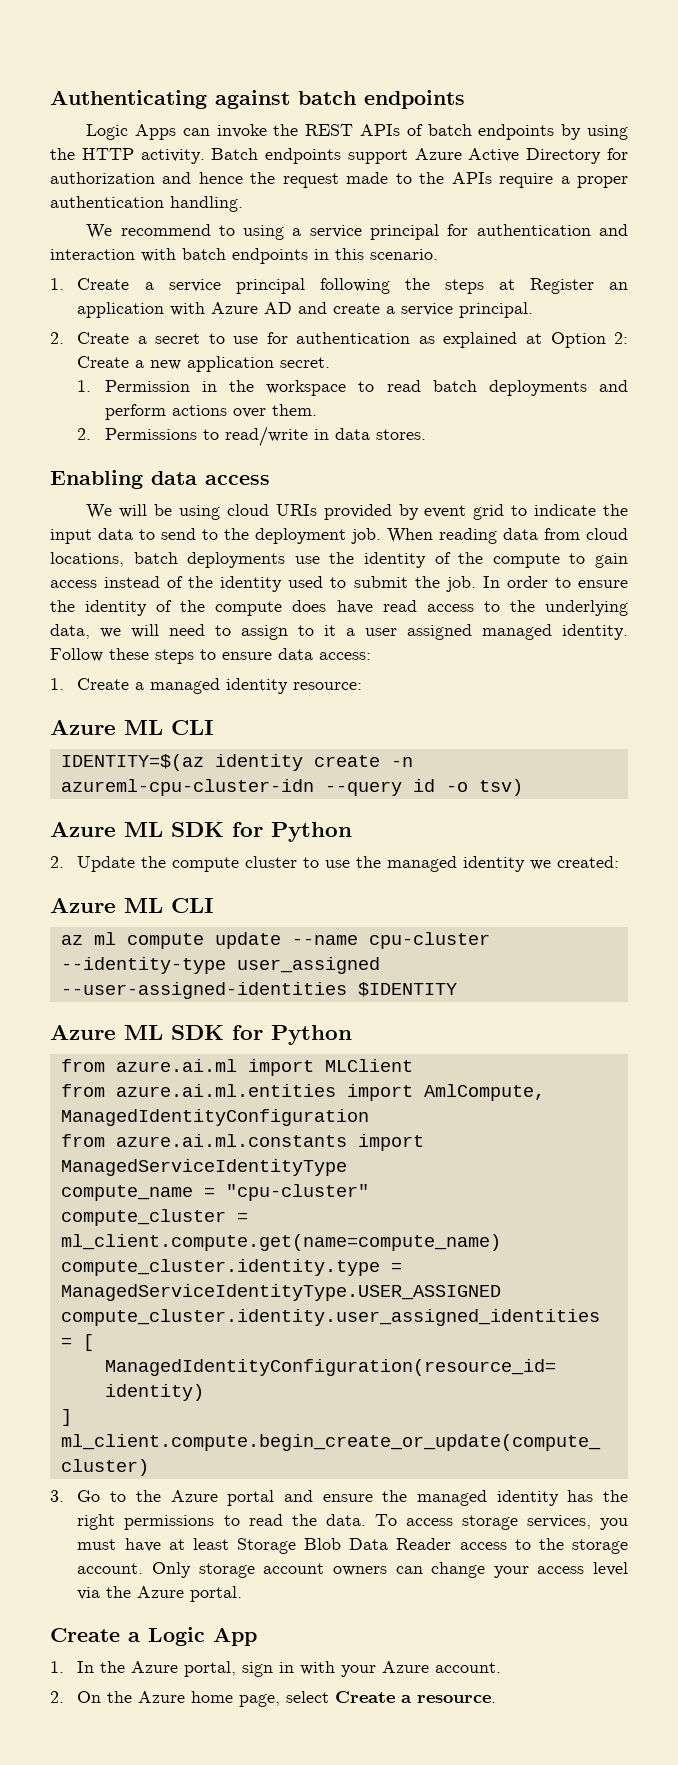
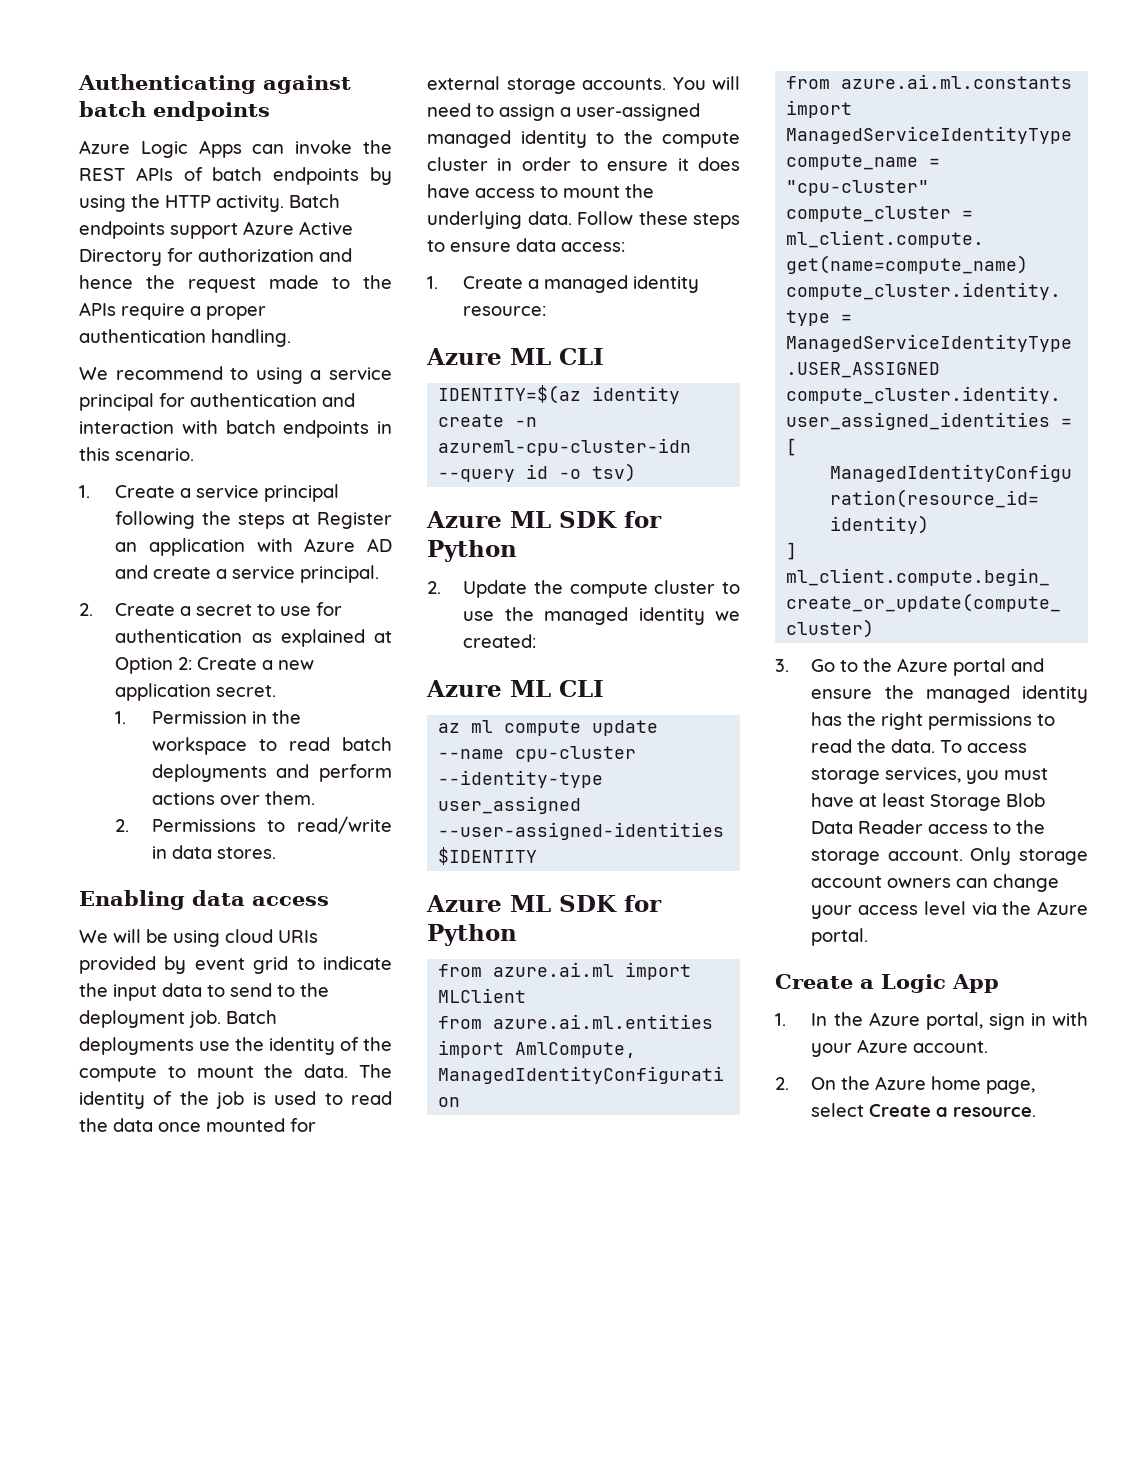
(465, 99) none -> [79,140,130,154] Azure
[387,528,628,544] [50,552,178,567] When reading data from cloud locations, batch -> [226,1010,277,1024] Batch
[595,553,629,568] [50,576,629,592] [50,600,628,616] [50,624,628,640] gain access instead of the identity used to submit the job. In order to ensure the identity of the compute does have read access to the underlying data, we will need to assign to it a user assigned managed identity. -> [196,1064,393,1078] [79,1091,392,1109] [79,1118,316,1132] [427,76,740,94] [427,103,700,121] [427,130,740,148] [427,157,740,171] [427,184,654,198] [427,211,572,229] mount the data. The identity of the job is used to read the data once mounted for external storage accounts. You will need to assign a user-assigned managed identity to the compute cluster in order to ensure it does have access to mount the underlying data.

